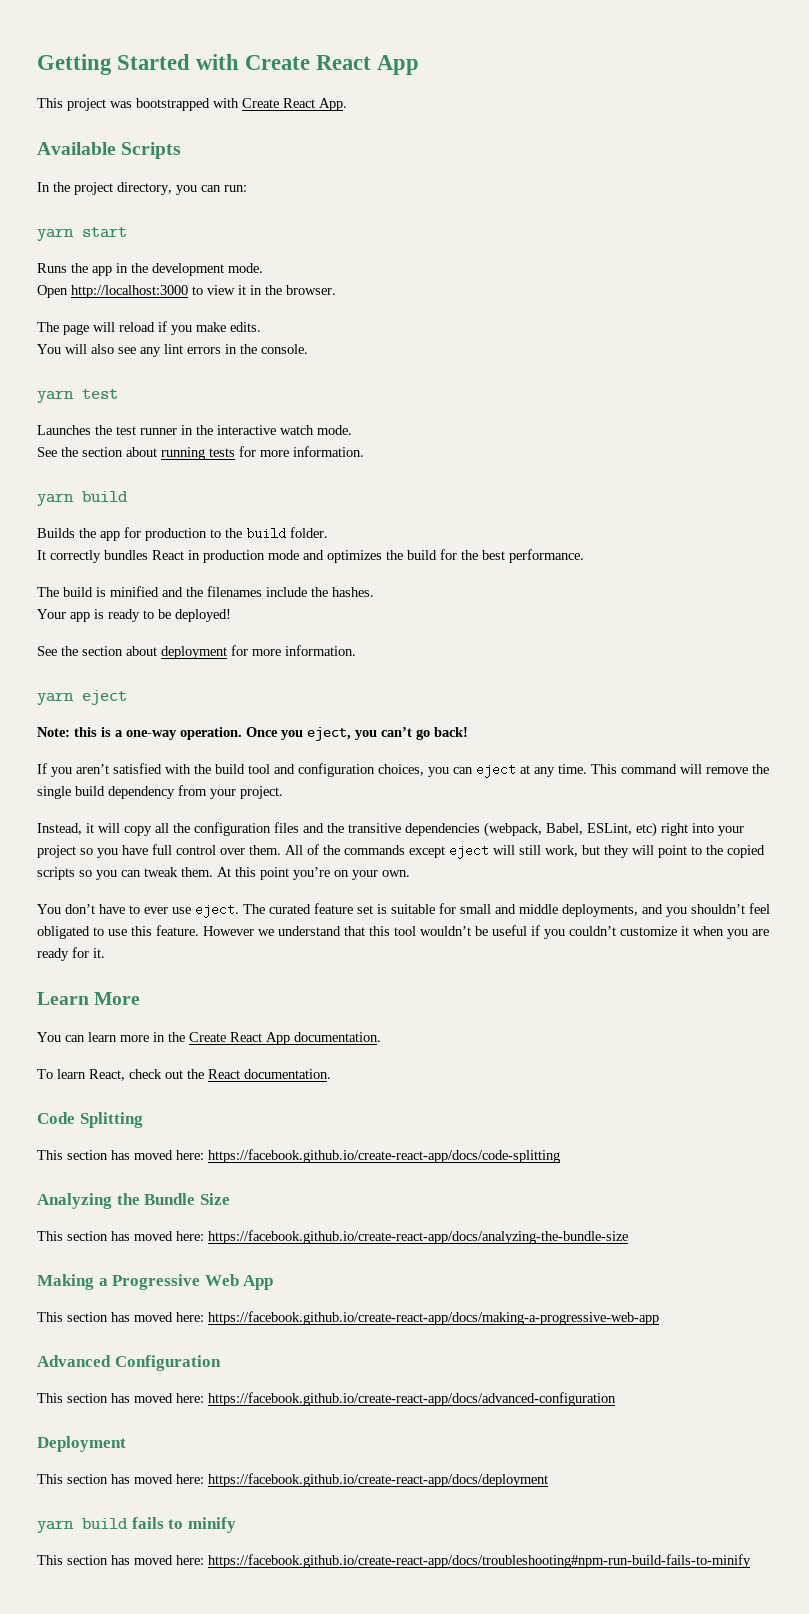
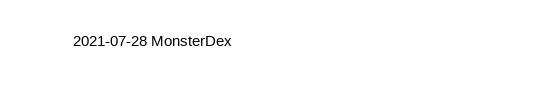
[37,54,420,75] [37,98,347,111] [37,142,182,159] [37,182,247,195] [37,227,127,241] [37,263,263,276] [37,285,336,298] [37,321,261,335] [37,344,308,357] [37,389,118,403] [37,425,352,435] [37,446,364,460] [37,491,128,506] [37,527,328,541] [37,549,584,563] [37,586,374,597] [37,609,231,622] [37,645,356,659] [37,690,127,705] [37,727,468,741] [37,763,769,778] [37,785,283,799] [37,822,744,837] [37,844,765,859] [37,867,410,880] [37,903,770,918] [37,925,769,939] [37,947,105,961] [37,992,141,1005] [37,1032,381,1045] [37,1069,331,1081] [37,1112,143,1128] [37,1149,560,1163] [37,1193,230,1209] [37,1230,628,1244] [37,1274,274,1290] [37,1311,659,1325] [37,1355,221,1371] [37,1392,616,1406] [37,1436,126,1452] [37,1473,548,1487] [37,1517,236,1533] [37,1554,751,1568] Getting Started with Create React App // This project was bootstrapped with Create React App. // Available Scripts // In the project directory, you can run: // yarn start // Runs the app in the development mode. // Open http://localhost:3000 to view it in the browser. // The page will reload if you make edits. // You will also see any lint errors in the console. // yarn test // Launches the test runner in the interactive watch mode. // See the section about running tests for more information. // yarn build // Builds the app for production to the build folder. // It correctly bundles React in production mode and optimizes the build for the best performance. // The build is minified and the filenames include the hashes. // Your app is ready to be deployed! // See the section about deployment for more information. // yarn eject // Note: this is a one-way operation. Once you eject, you can’t go back! // If you aren’t satisfied with the build tool and configuration choices, you can eject at any time. This command will remove the single build dependency from your project. // Instead, it will copy all the configuration files and the transitive dependencies (webpack, Babel, ESLint, etc) right into your project so you have full control over them. All of the commands except eject will still work, but they will point to the copied scripts so you can tweak them. At this point you’re on your own. // You don’t have to ever use eject. The curated feature set is suitable for small and middle deployments, and you shouldn’t feel obligated to use this feature. However we understand that this tool wouldn’t be useful if you couldn’t customize it when you are ready for it. // Learn More // You can learn more in the Create React App documentation. // To learn React, check out the React documentation. // Code Splitting // This section has moved here: https://facebook.github.io/create-react-app/docs/code-splitting // Analyzing the Bundle Size // This section has moved here: https://facebook.github.io/create-react-app/docs/analyzing-the-bundle-size // Making a Progressive Web App // This section has moved here: https://facebook.github.io/create-react-app/docs/making-a-progressive-web-app // Advanced Configuration // This section has moved here: https://facebook.github.io/create-react-app/docs/advanced-configuration // Deployment // This section has moved here: https://facebook.github.io/create-react-app/docs/deployment // yarn build fails to minify // This section has moved here: https://facebook.github.io/create-react-app/docs/troubleshooting#npm-run-build-fails-to-minify -> [73,36,233,46] 2021-07-28 MonsterDex

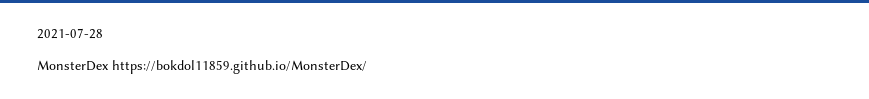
[151,36,233,46] MonsterDex -> [37,60,367,74] // MonsterDex https://bokdol11859.github.io/MonsterDex/

